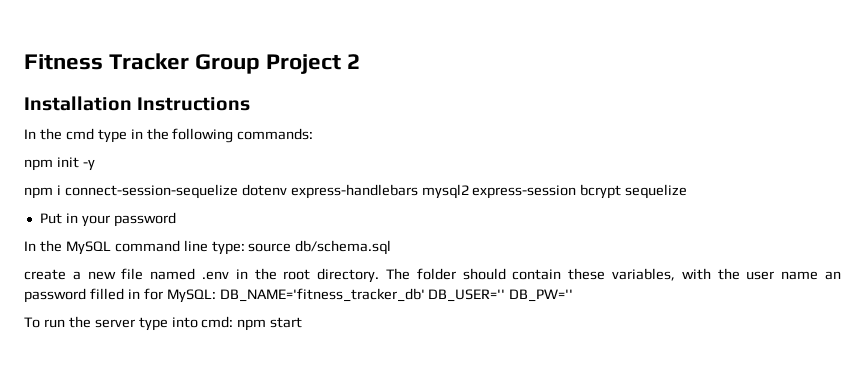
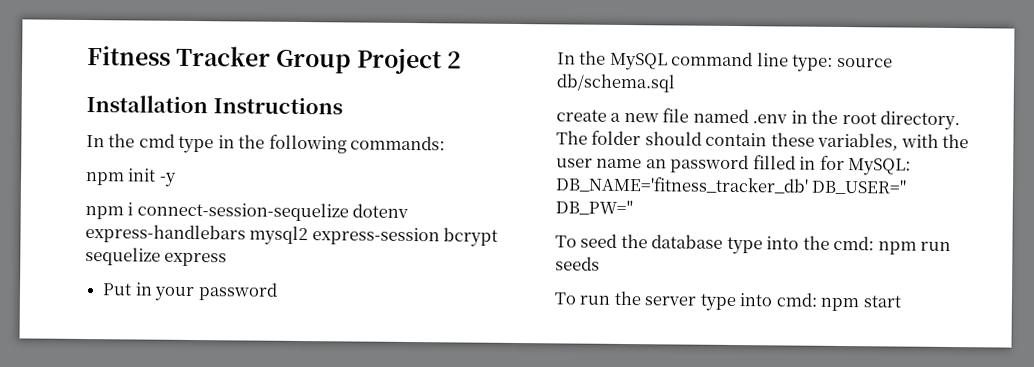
(688, 191) none -> [164,252,228,267] express
(574, 295) none -> [555,233,952,255] [555,256,600,271] // To seed the database type into the cmd: npm run seeds

